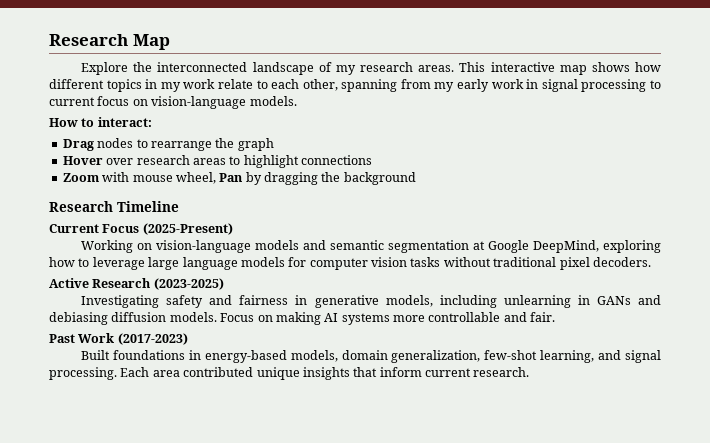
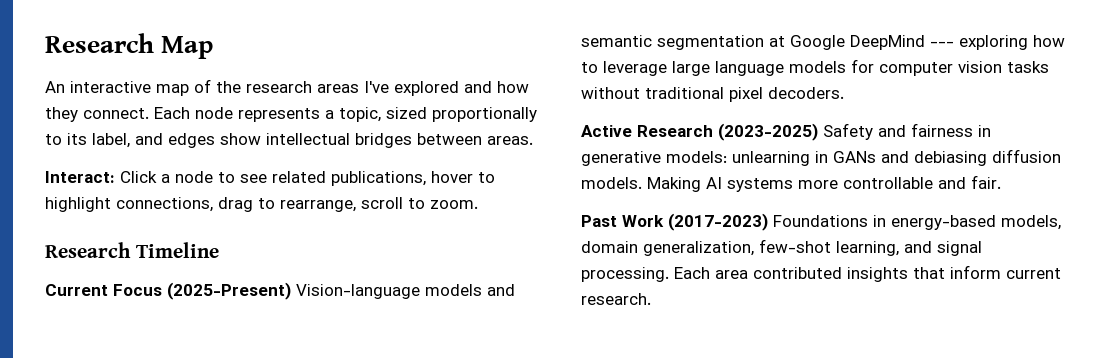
[81,62,662,75] [49,79,661,92] [49,96,297,109] [49,117,152,127] [62,138,274,151] [62,155,372,168] [62,172,416,185] Explore the interconnected landscape of my research areas. This interactive map shows how different topics in my work relate to each other, spanning from my early work in signal processing to current focus on vision-language models. // How to interact: // Drag nodes to rearrange the graph // Hover over research areas to highlight connections // Zoom with mouse wheel, Pan by dragging the background -> [45,79,529,96] [45,107,537,122] [45,133,533,148] [45,171,495,186] [45,197,478,212] An interactive map of the research areas I've explored and how they connect. Each node represents a topic, sized proportionally to its label, and edges show intellectual bridges between areas. // Interact: Click a node to see related publications, hover to highlight connections, drag to rearrange, scroll to zoom.
[81,240,252,253] // Working on vision-language -> [296,284,420,299] Vision-language
[533,240,600,253] DeepMind, -> [850,35,954,50] DeepMind ---
[81,295,204,308] // Investigating safety -> [823,123,873,140] Safety
[385,295,497,308] models, including -> [666,151,727,163] models:
[220,312,321,325] Focus on making -> [647,177,701,192] Making
[81,350,185,360] // Built foundations -> [773,215,868,227] Foundations
[256,367,300,380] unique -> (842, 273) none

